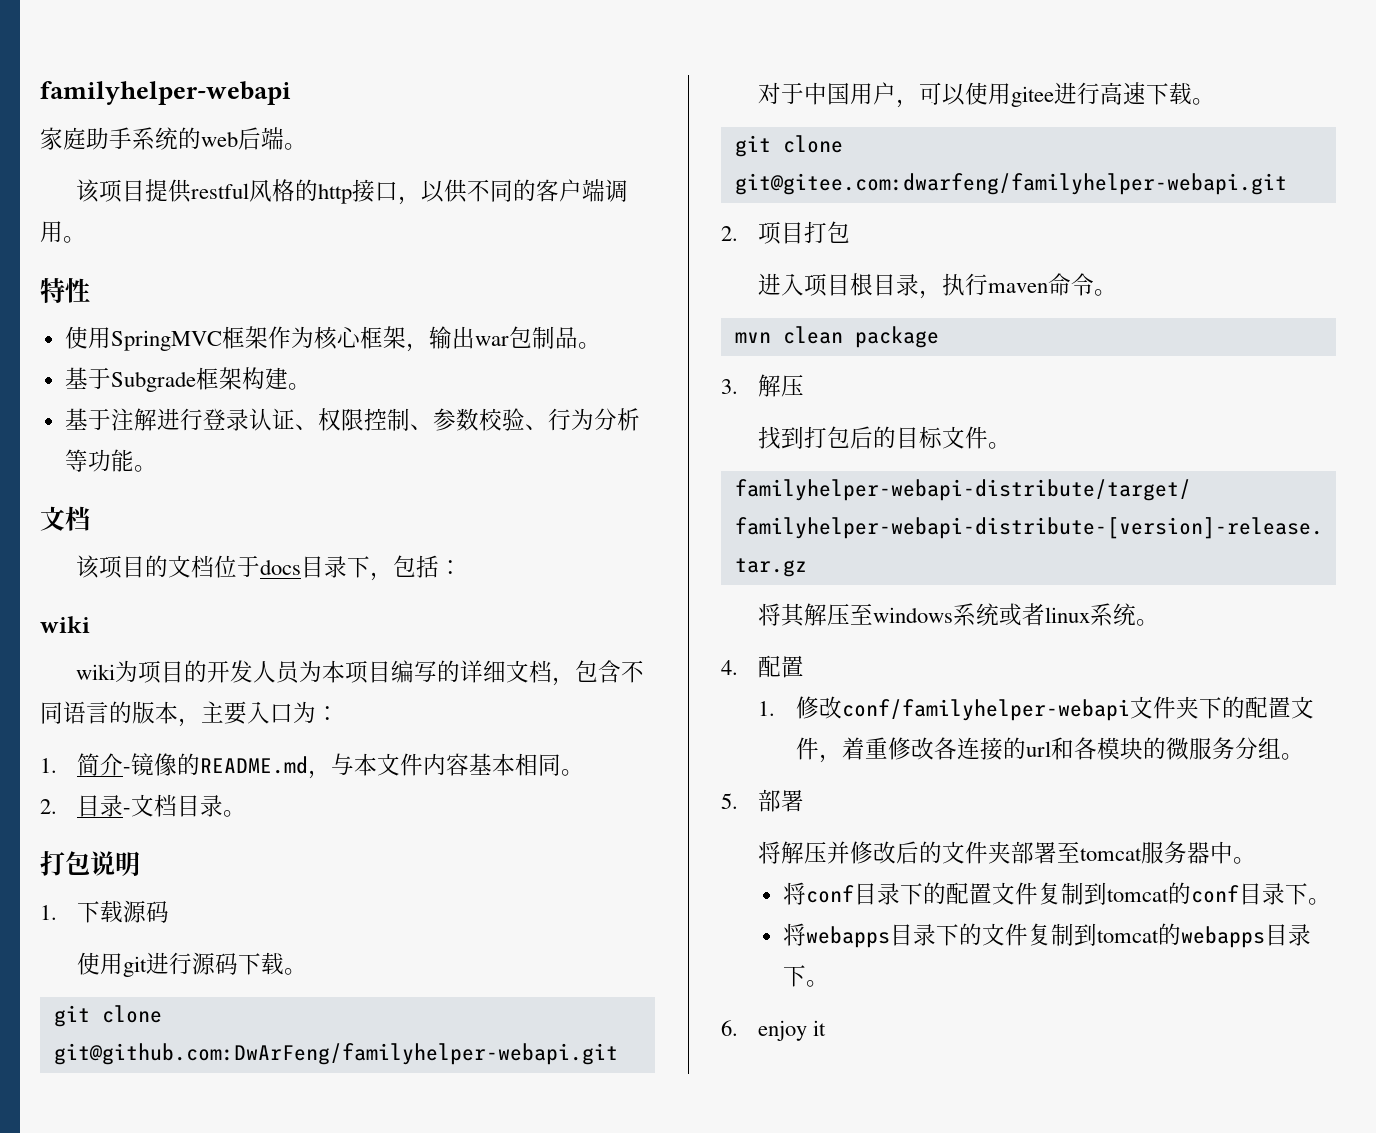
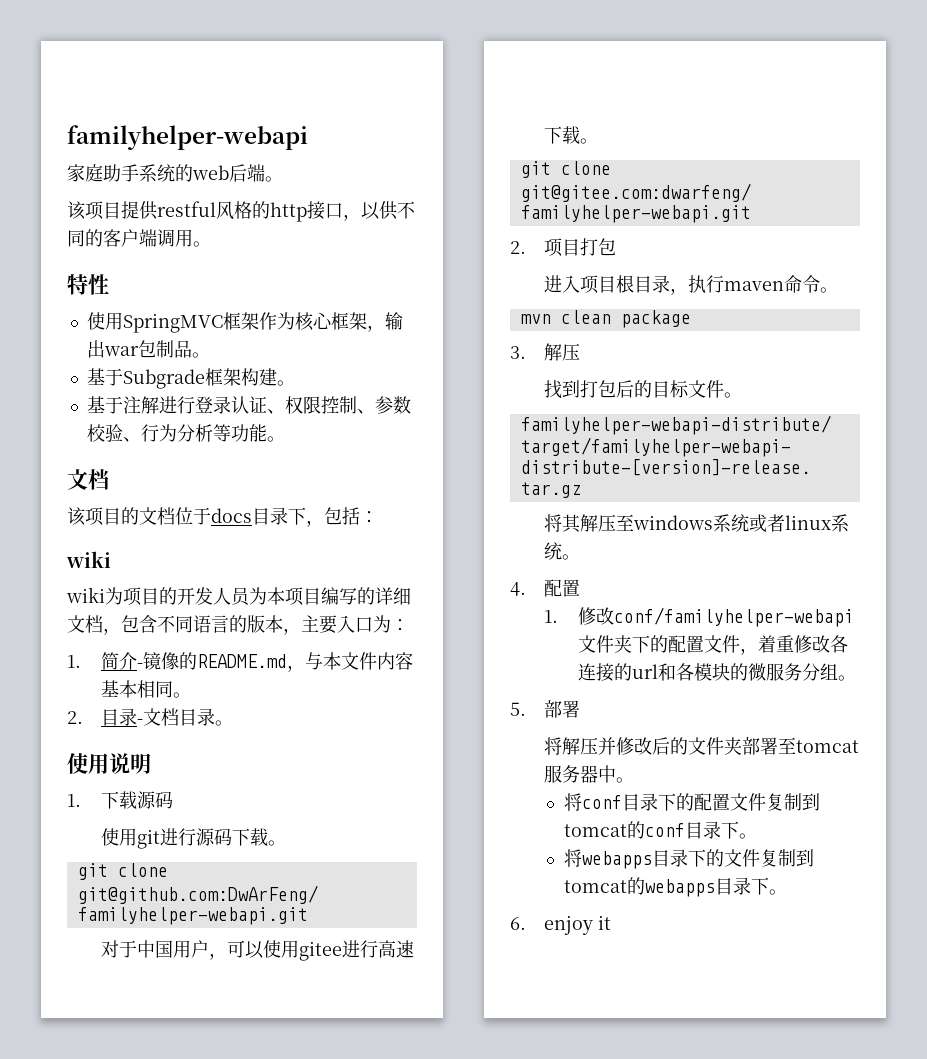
[40,851,90,876] 打包 -> [67,753,109,774] 使用

